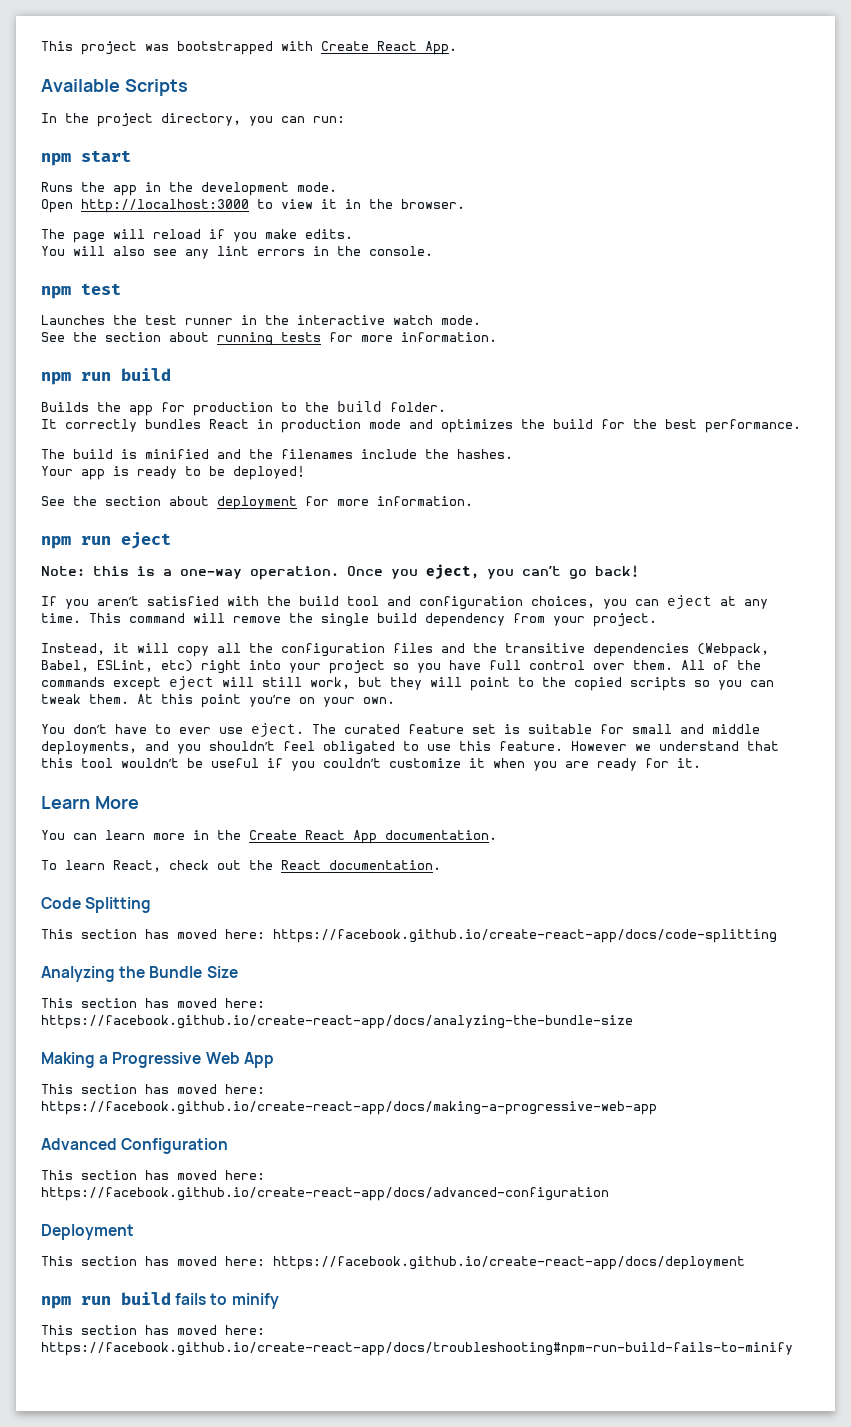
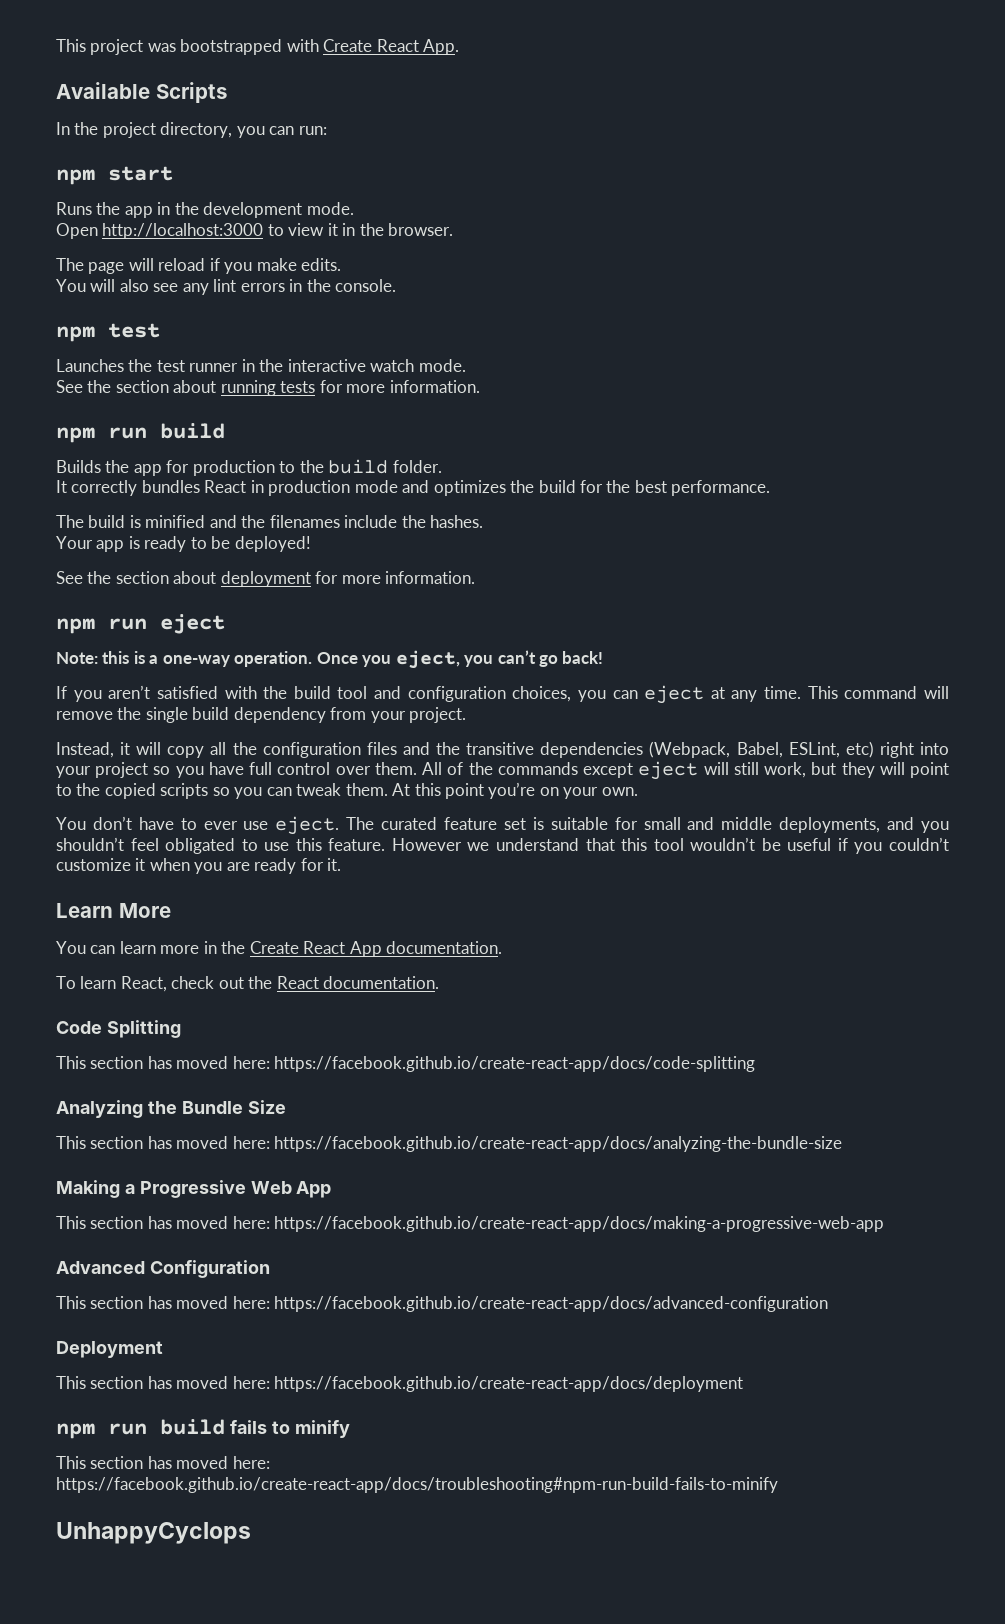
(793, 1349) none -> [56,1522,251,1544] // UnhappyCyclops

